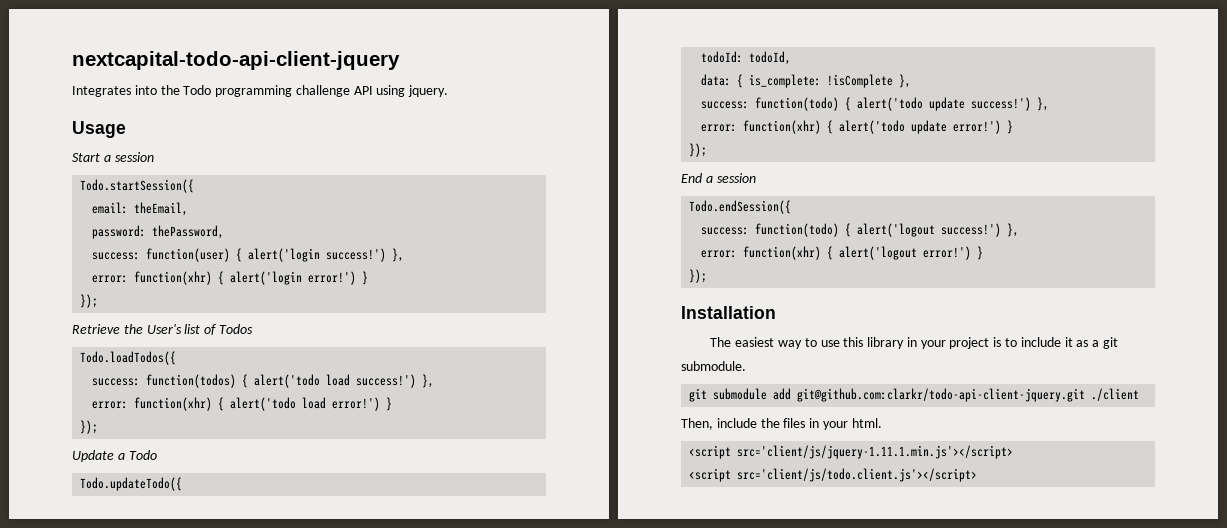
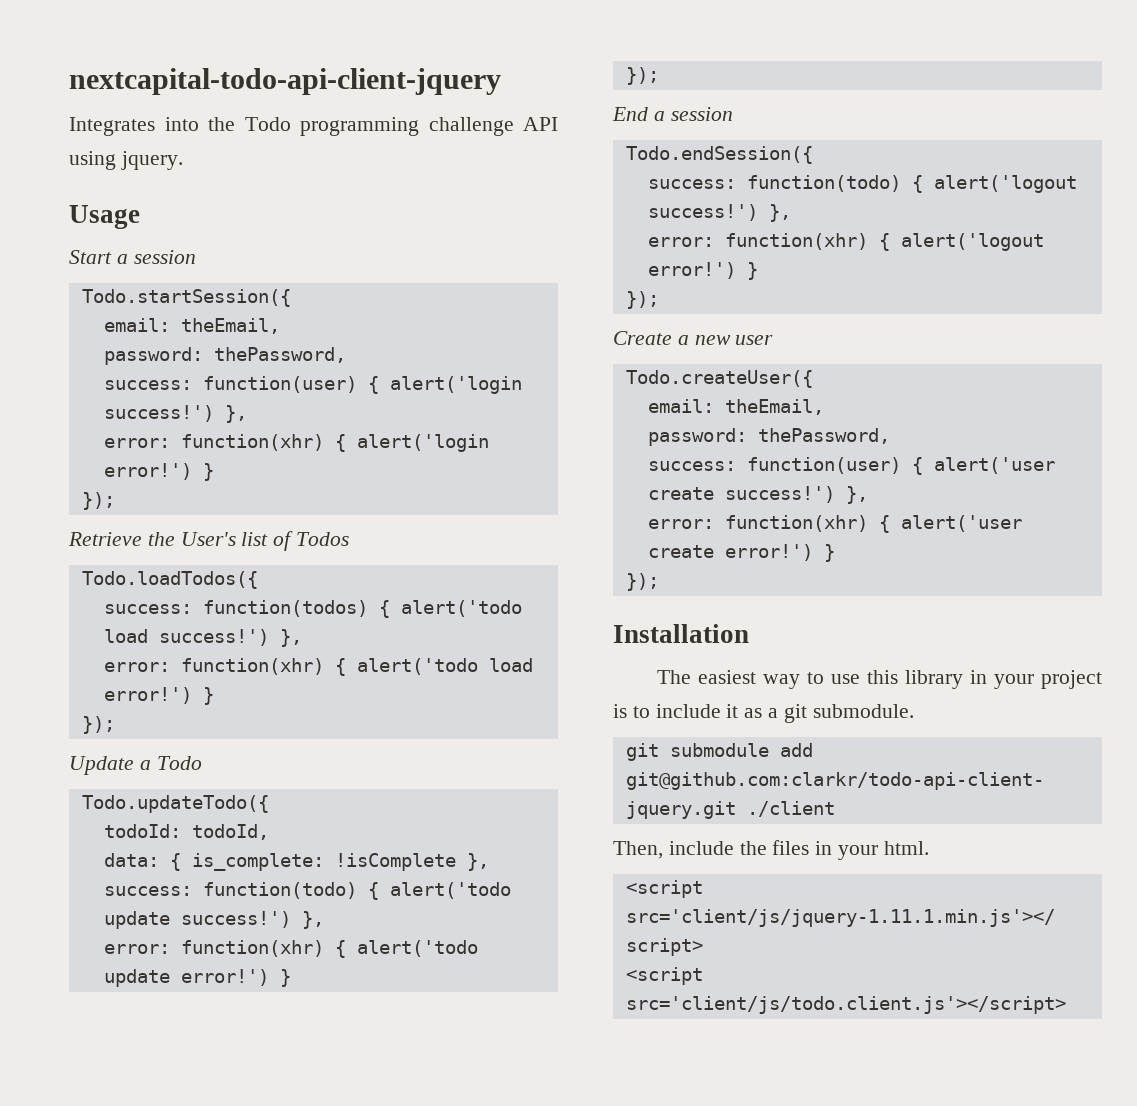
(708, 276) none -> [613,331,774,345] [625,370,813,388] [647,399,824,415] [647,428,890,446] [647,457,1055,475] [647,486,868,504] [647,515,1022,533] [647,544,835,562] [625,573,659,591] // Create a new user // Todo.createUser({ // email: theEmail, // password: thePassword, // success: function(user) { alert('user create success!') }, // error: function(xhr) { alert('user create error!') } // });

